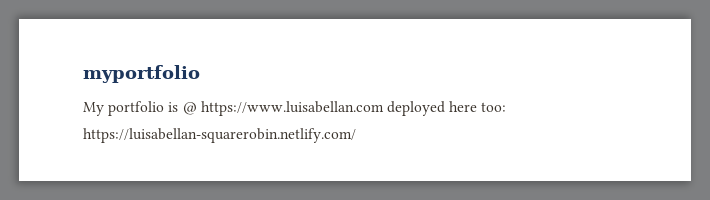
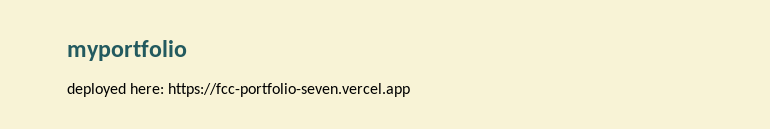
[83,101,507,116] [83,128,356,143] My portfolio is @ https://www.luisabellan.com deployed here too: https://luisabellan-squarerobin.netlify.com/ -> [67,83,411,97] deployed here: https://fcc-portfolio-seven.vercel.app

